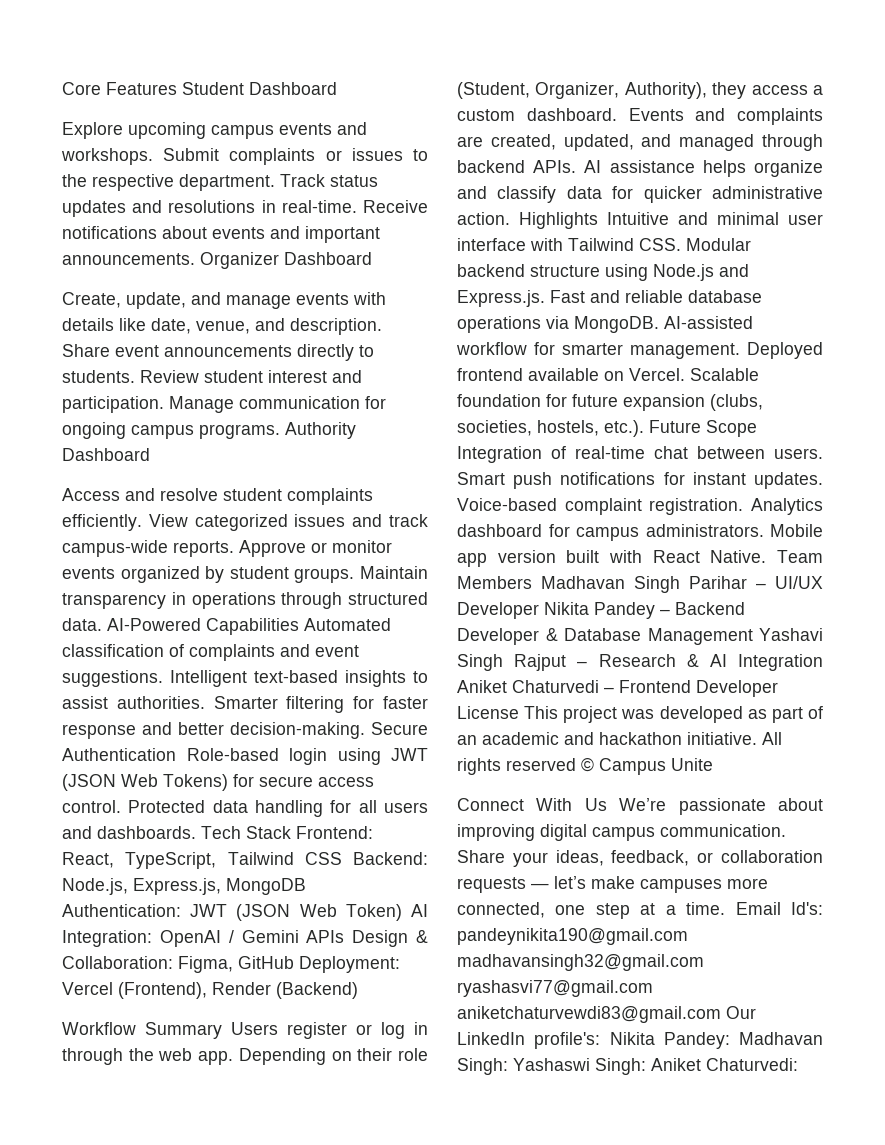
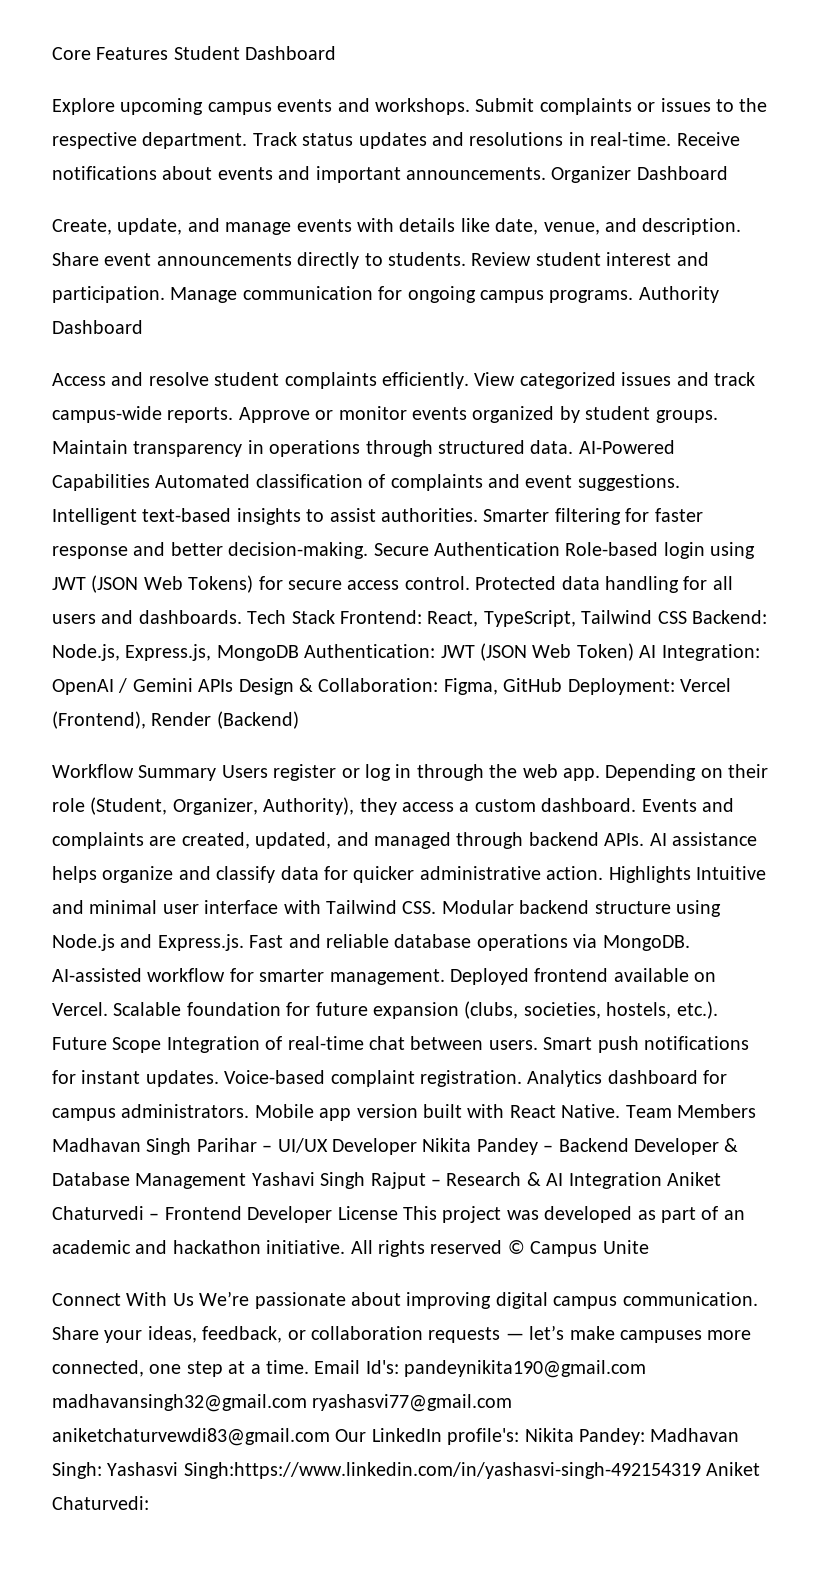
[513,1058,646,1075] Yashaswi Singh: -> [107,1462,701,1479] Yashasvi Singh:https://www.linkedin.com/in/yashasvi-singh-492154319

